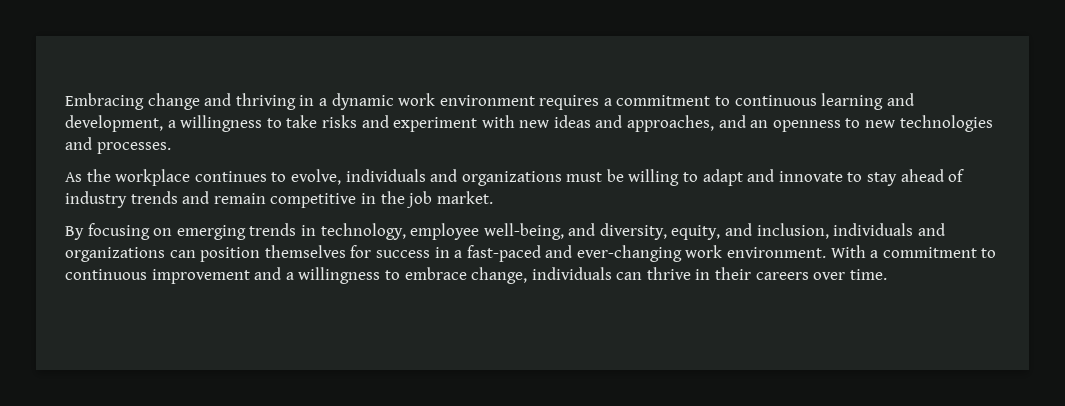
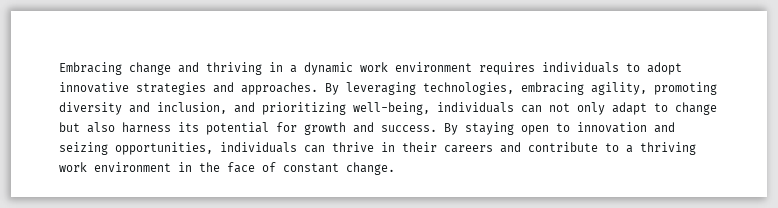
[603,93,914,110] [65,115,993,132] [65,137,171,154] [65,169,965,186] [65,191,493,208] [65,223,945,240] [65,245,997,262] [65,267,528,284] a commitment to continuous learning and development, a willingness to take risks and experiment with new ideas and approaches, and an openness to new technologies and processes. // As the workplace continues to evolve, individuals and organizations must be willing to adapt and innovate to stay ahead of industry trends and remain competitive in the job market. // By focusing on emerging trends in technology, employee well-being, and diversity, equity, and inclusion, individuals and organizations can position themselves for success in a fast-paced and ever-changing work environment. With a commitment to continuous improvement and a willingness to embrace change, -> [542,62,682,75] [59,82,717,95] [59,102,717,115] [59,122,675,135] [59,142,213,155] individuals to adopt innovative strategies and approaches. By leveraging technologies, embracing agility, promoting diversity and inclusion, and prioritizing well-being, individuals can not only adapt to change but also harness its potential for growth and success. By staying open to innovation and seizing opportunities,
[813,269,887,280] over time. -> [500,142,696,155] [59,162,395,175] and contribute to a thriving work environment in the face of constant change.

